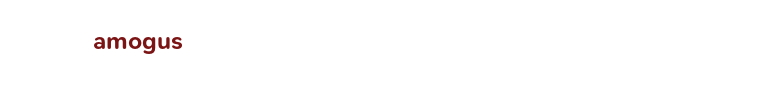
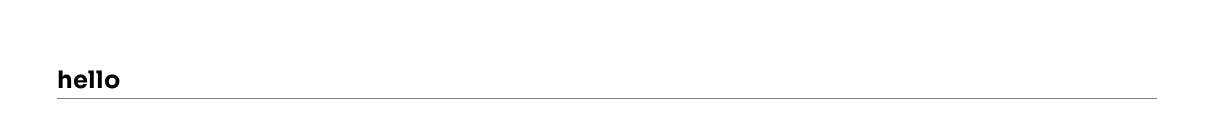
[93,36,183,54] amogus -> [57,70,120,89] hello

